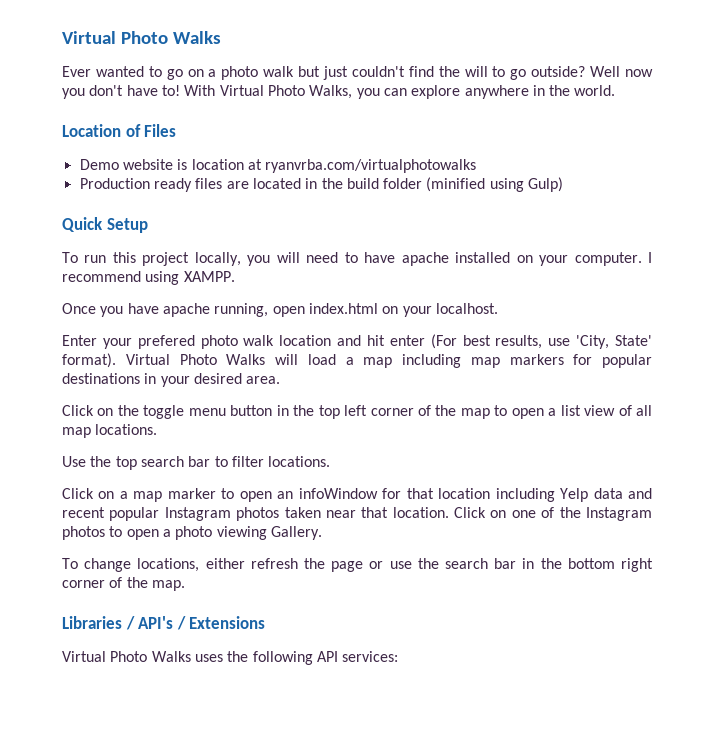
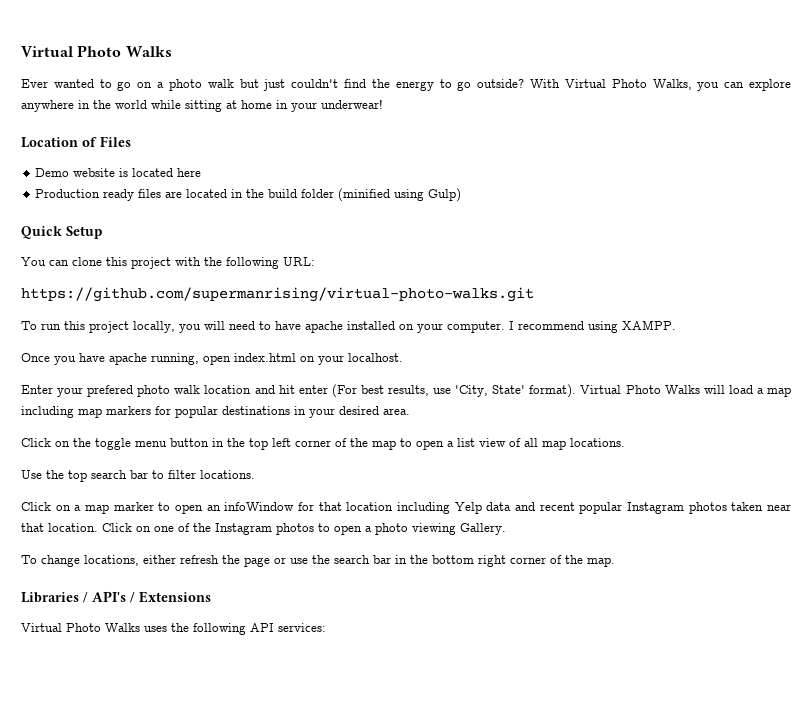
[464,66,488,77] will -> [395,81,434,91] energy
[590,66,654,77] [62,85,180,99] Well now you don't have to! -> (525, 83) none
[574,85,616,96] world. -> [115,99,383,112] world while sitting at home in your underwear!
[191,159,477,173] location at ryanvrba.com/virtualphotowalks -> [132,168,202,177] located here
(148, 225) none -> [21,257,315,269] [21,287,534,302] // You can clone this project with the following URL: // https://github.com/supermanrising/virtual-photo-walks.git

